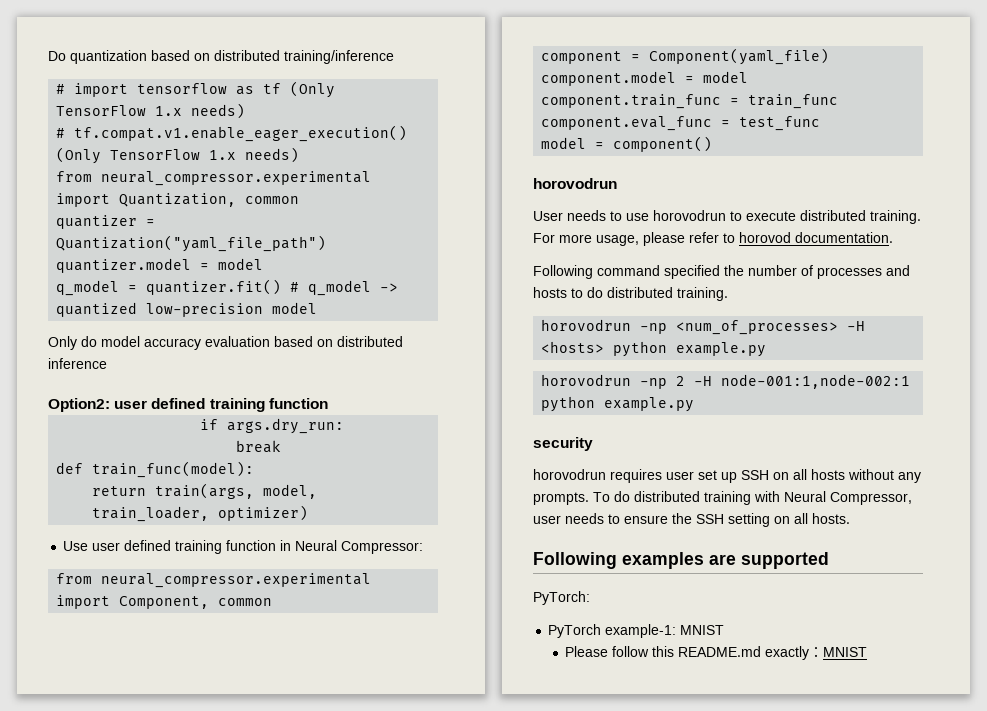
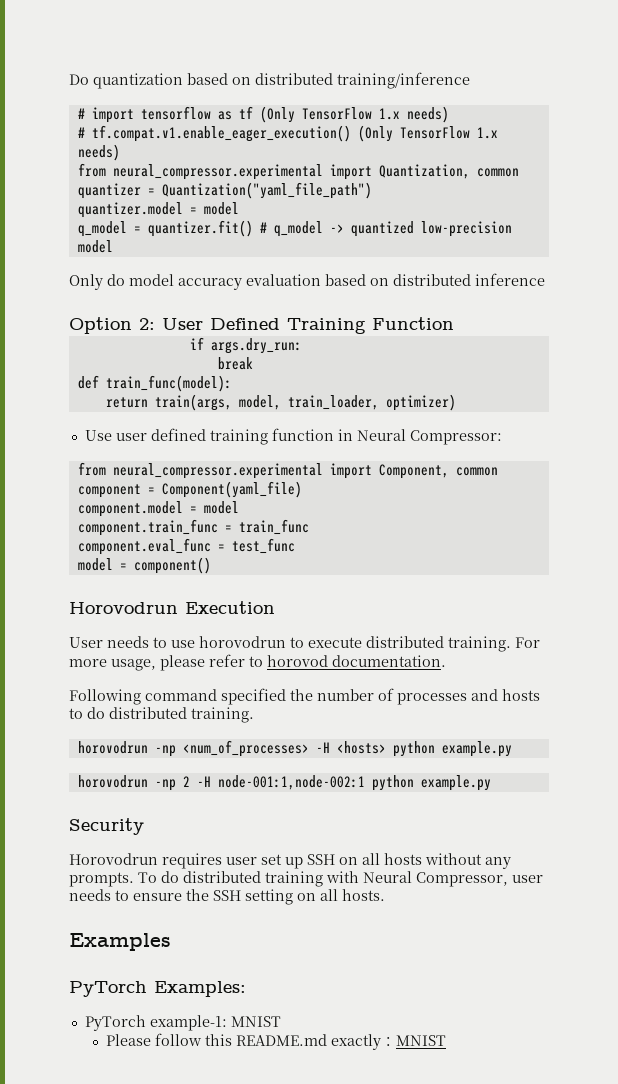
[48,398,328,412] Option2: user defined training function -> [69,317,454,334] Option 2: User Defined Training Function
[533,178,617,189] horovodrun -> [69,601,275,614] Horovodrun Execution
[533,437,593,451] [533,469,606,480] security // horovodrun -> [69,818,144,835] [69,853,158,865] Security // Horovodrun
[533,552,829,569] [533,591,590,605] Following examples are supported // PyTorch: -> [69,933,171,951] [69,981,246,997] Examples // PyTorch Examples:

